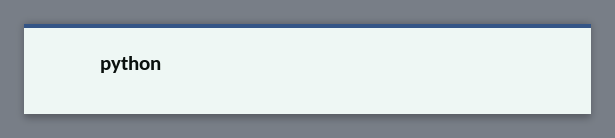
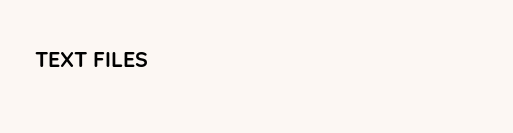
[100,56,161,73] python -> [35,52,148,67] TEXT FILES

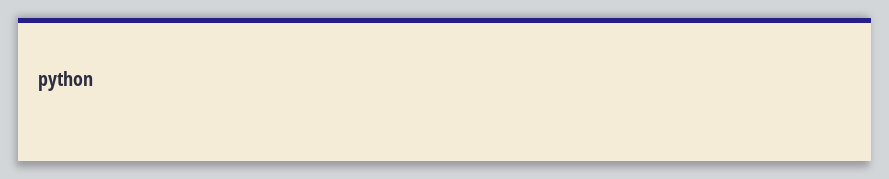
[35,52,148,67] TEXT FILES -> [38,71,93,91] python

